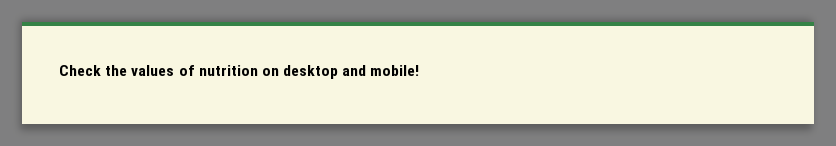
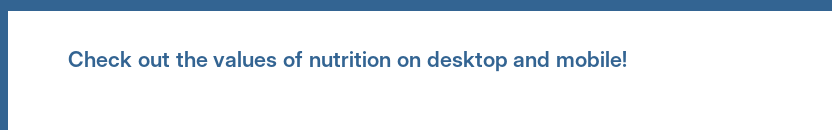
(101, 70) none -> [137,52,170,67] out

